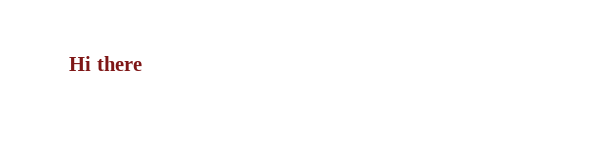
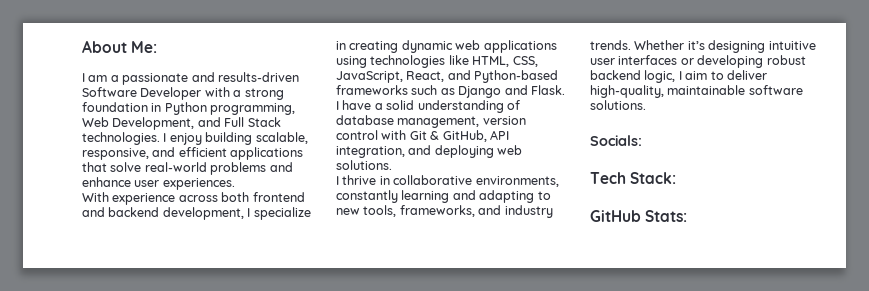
[69,56,142,71] Hi there -> [82,40,158,53] [82,72,299,85] [82,87,284,100] [82,102,296,115] [82,117,281,130] [82,132,308,145] [82,147,304,160] [82,162,293,175] [82,177,235,190] [82,192,305,205] [82,207,311,220] [336,40,557,53] [336,55,538,68] [336,70,559,83] [336,85,565,98] [336,100,520,113] [336,115,526,128] [336,130,509,142] [336,145,523,158] [336,160,392,170] [336,175,559,187] [336,190,551,203] [336,205,553,218] [590,40,816,53] [590,55,806,68] [590,70,767,83] [590,85,803,98] [590,100,646,110] [590,135,642,146] [590,172,677,184] [590,210,688,222] About Me: // I am a passionate and results-driven Software Developer with a strong foundation in Python programming, Web Development, and Full Stack technologies. I enjoy building scalable, responsive, and efficient applications that solve real-world problems and enhance user experiences. // With experience across both frontend and backend development, I specialize in creating dynamic web applications using technologies like HTML, CSS, JavaScript, React, and Python-based frameworks such as Django and Flask. I have a solid understanding of database management, version control with Git & GitHub, API integration, and deploying web solutions. // I thrive in collaborative environments, constantly learning and adapting to new tools, frameworks, and industry trends. Whether it’s designing intuitive user interfaces or developing robust backend logic, I aim to deliver high-quality, maintainable software solutions. // Socials: // Tech Stack: // GitHub Stats:

